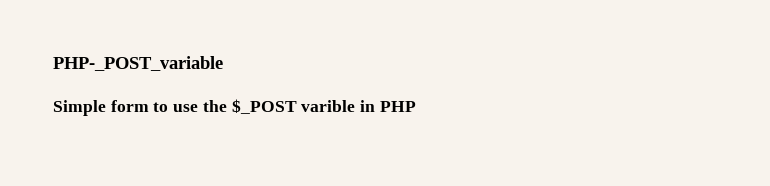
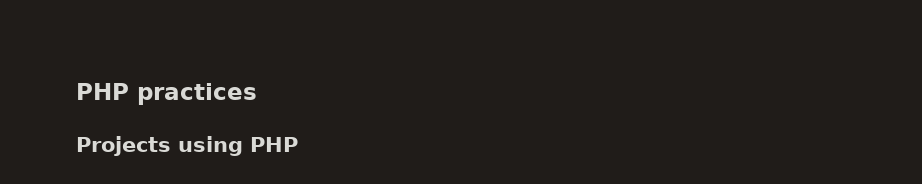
[53,56,223,71] [53,99,376,116] PHP-_POST_variable // Simple form to use the $_POST varible in -> [76,83,257,105] [76,136,243,156] PHP practices // Projects using

